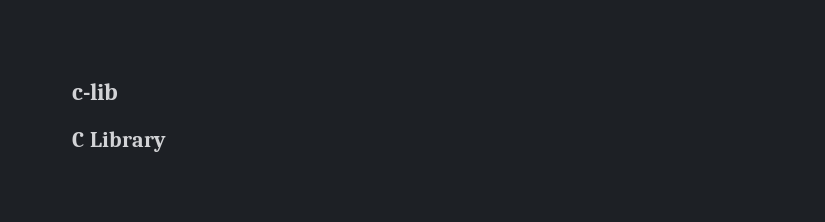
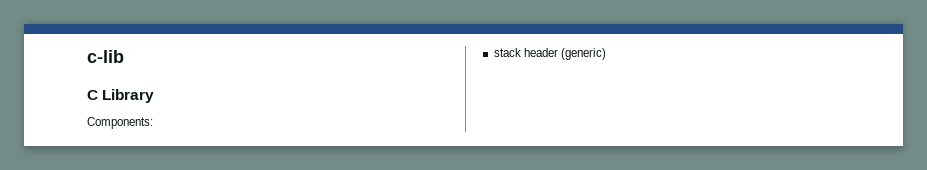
(166, 141) none -> [87,117,153,129] [493,48,606,60] // Components: // stack header (generic)

